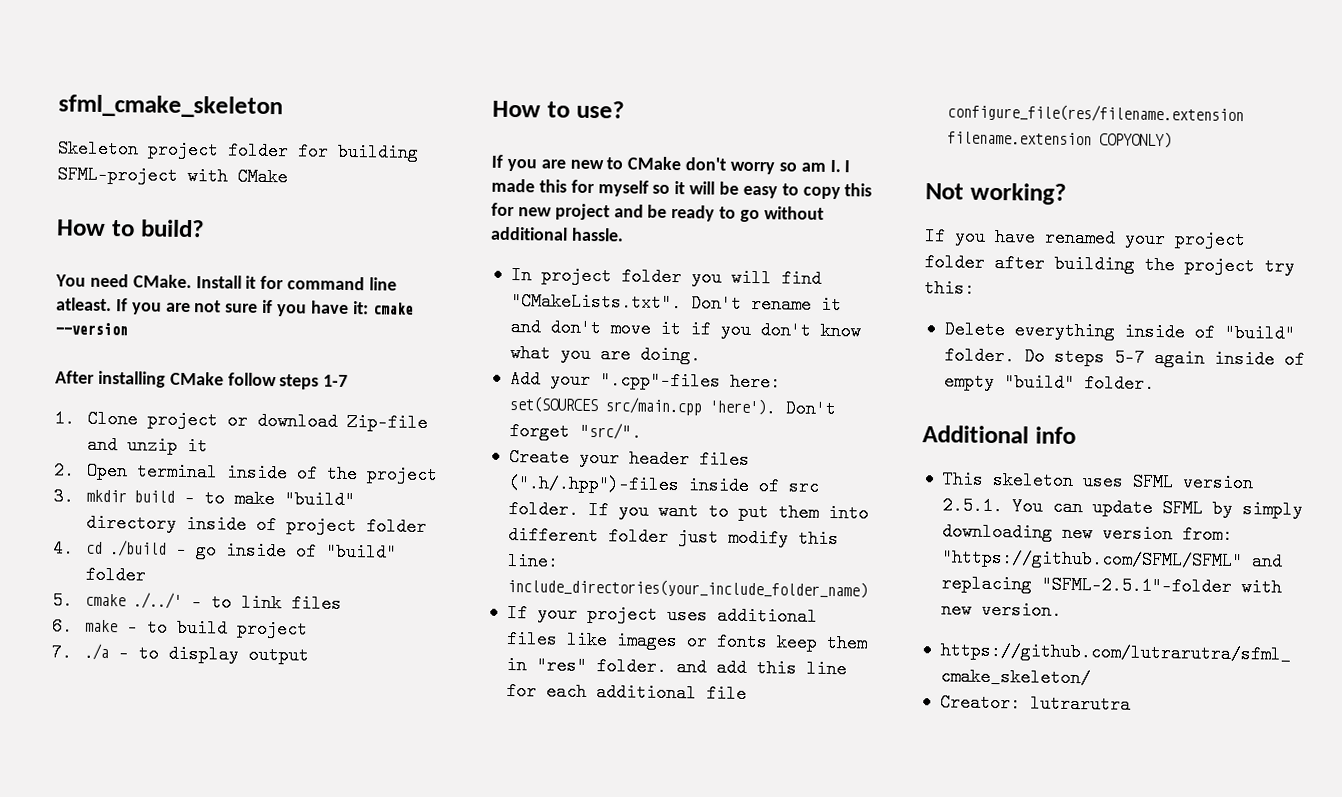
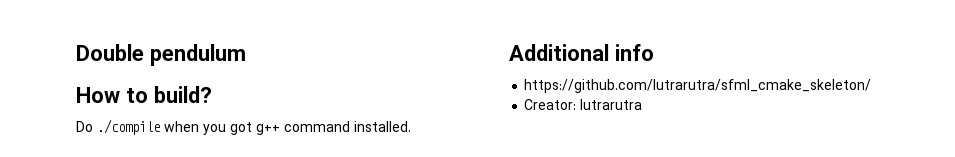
[58,94,283,119] [57,139,419,162] [57,165,288,187] [56,219,205,238] [55,273,398,291] [56,297,414,317] [55,322,128,336] [55,370,349,390] [54,409,429,432] [87,435,209,456] [53,461,439,485] [53,487,356,510] [86,513,428,536] [52,539,398,562] [85,565,147,585] [52,591,343,613] [52,617,309,639] [51,643,310,665] [492,100,625,119] [491,154,851,175] [491,178,873,200] [491,202,824,223] [490,226,624,242] [510,266,822,288] [510,292,842,315] [509,317,861,341] [509,343,701,365] [509,369,781,392] [508,395,836,419] [508,421,642,442] [508,447,750,469] [507,473,820,496] [507,499,869,523] [507,525,839,549] [506,551,559,571] [506,577,868,599] [506,603,818,626] [505,629,868,653] [505,655,847,679] [505,681,747,703] [946,103,1244,124] [946,131,1172,149] [925,182,1067,205] [924,227,1246,250] [924,253,1295,276] [924,279,975,298] [943,320,1295,343] [943,346,1305,369] [943,372,1155,393] [922,425,1076,445] [941,470,1254,493] [941,496,1303,519] [941,522,1233,544] [940,548,1283,571] [940,574,1282,597] [940,600,1062,620] sfml_cmake_skeleton // Skeleton project folder for building SFML-project with CMake // How to build? // You need CMake. Install it for command line atleast. If you are not sure if you have it: cmake --version // After installing CMake follow steps 1-7 // 1. Clone project or download Zip-file and unzip it // 2. Open terminal inside of the project // 3. mkdir build - to make "build" directory inside of project folder // 4. cd ./build - go inside of "build" folder // 5. cmake ./../' - to link files // 6. make - to build project // 7. ./a - to display output // How to use? // If you are new to CMake don't worry so am I. I made this for myself so it will be easy to copy this for new project and be ready to go without additional hassle. // In project folder you will find "CMakeLists.txt". Don't rename it and don't move it if you don't know what you are doing. // Add your ".cpp"-files here: set(SOURCES src/main.cpp 'here'). Don't forget "src/". // Create your header files (".h/.hpp")-files inside of src folder. If you want to put them into different folder just modify this line: include_directories(your_include_folder_name) // If your project uses additional files like images or fonts keep them in "res" folder. and add this line for each additional file configure_file(res/filename.extension filename.extension COPYONLY) // Not working? // If you have renamed your project folder after building the project try this: // Delete everything inside of "build" folder. Do steps 5-7 again inside of empty "build" folder. // Additional info // This skeleton uses SFML version 2.5.1. You can update SFML by simply downloading new version from: "https://github.com/SFML/SFML" and replacing "SFML-2.5.1"-folder with new version. -> [76,44,246,66] [76,86,212,103] [76,119,411,135] [509,44,654,61] Double pendulum // How to build? // Do ./compile when you got g++ command installed. // Additional info

